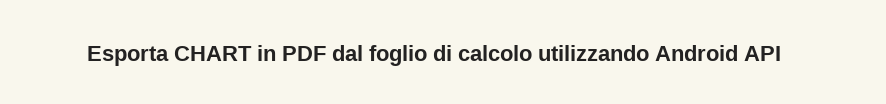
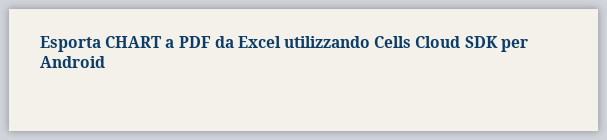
[257,45,781,66] in PDF dal foglio di calcolo utilizzando Android API -> [165,36,528,52] [40,56,105,68] a PDF da Excel utilizzando Cells Cloud SDK per Android

